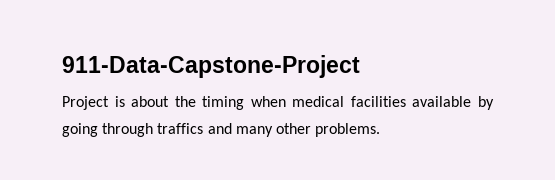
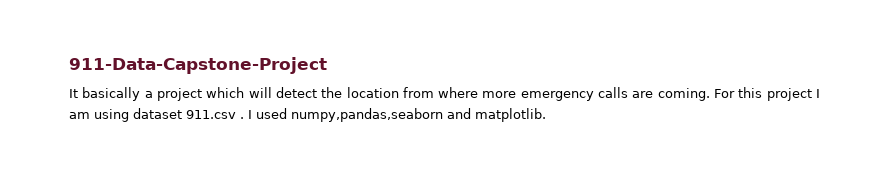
[62,96,494,110] [62,123,381,137] Project is about the timing when medical facilities available by going through traffics and many other problems. -> [69,87,820,101] [69,108,546,122] It basically a project which will detect the location from where more emergency calls are coming. For this project I am using dataset 911.csv . I used numpy,pandas,seaborn and matplotlib.

